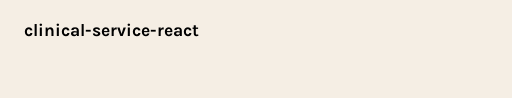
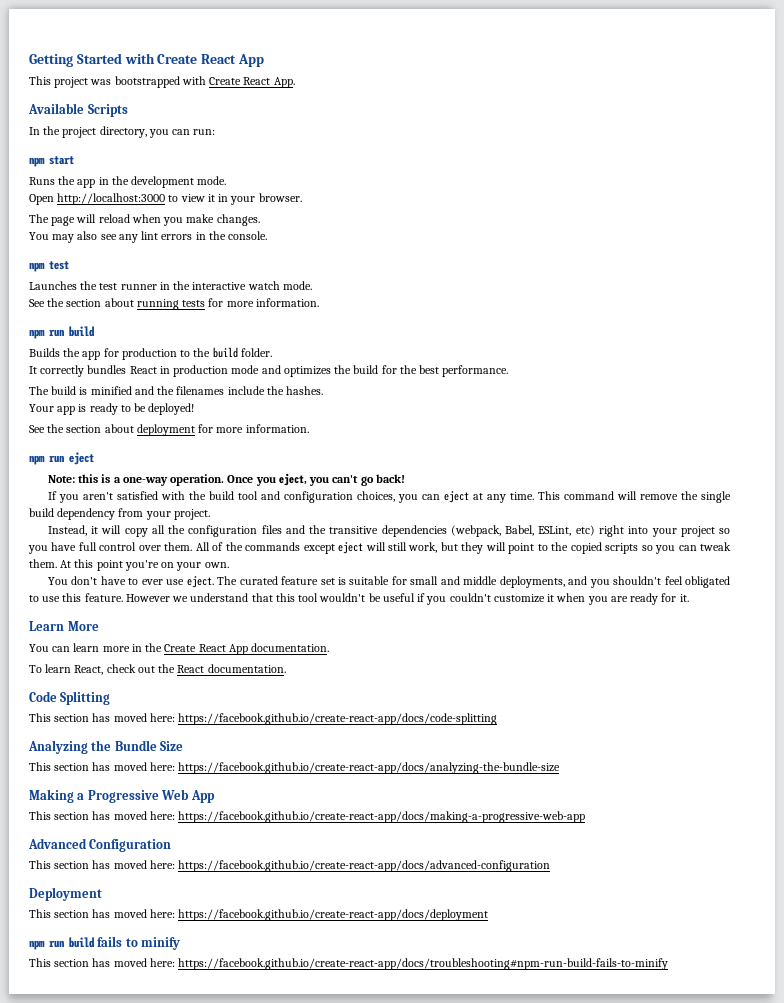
[24,23,199,37] clinical-service-react -> [29,53,264,67] [29,76,295,88] [28,103,128,117] [29,126,216,138] [29,156,74,167] [29,176,227,188] [29,193,302,205] [29,214,260,226] [29,231,268,243] [29,261,69,272] [29,281,312,290] [29,298,319,310] [29,326,94,339] [29,347,272,360] [29,365,509,377] [29,386,324,395] [29,403,195,415] [29,424,309,436] [29,452,94,465] [47,473,405,486] [47,491,731,503] [29,508,210,520] [47,525,730,537] [28,542,731,554] [29,559,229,571] [47,576,730,588] [29,593,689,605] [29,621,99,631] [29,643,330,655] [29,664,286,675] [29,691,111,705] [29,713,498,725] [28,740,184,754] [29,762,561,774] [29,789,215,803] [29,811,586,823] [28,838,172,852] [29,860,551,872] [29,887,102,901] [29,909,489,921] [29,936,181,950] [29,958,669,970] Getting Started with Create React App // This project was bootstrapped with Create React App. // Available Scripts // In the project directory, you can run: // npm start // Runs the app in the development mode. // Open http://localhost:3000 to view it in your browser. // The page will reload when you make changes. // You may also see any lint errors in the console. // npm test // Launches the test runner in the interactive watch mode. // See the section about running tests for more information. // npm run build // Builds the app for production to the build folder. // It correctly bundles React in production mode and optimizes the build for the best performance. // The build is minified and the filenames include the hashes. // Your app is ready to be deployed! // See the section about deployment for more information. // npm run eject // Note: this is a one-way operation. Once you eject, you can't go back! // If you aren't satisfied with the build tool and configuration choices, you can eject at any time. This command will remove the single build dependency from your project. // Instead, it will copy all the configuration files and the transitive dependencies (webpack, Babel, ESLint, etc) right into your project so you have full control over them. All of the commands except eject will still work, but they will point to the copied scripts so you can tweak them. At this point you're on your own. // You don't have to ever use eject. The curated feature set is suitable for small and middle deployments, and you shouldn't feel obligated to use this feature. However we understand that this tool wouldn't be useful if you couldn't customize it when you are ready for it. // Learn More // You can learn more in the Create React App documentation. // To learn React, check out the React documentation. // Code Splitting // This section has moved here: https://facebook.github.io/create-react-app/docs/code-splitting // Analyzing the Bundle Size // This section has moved here: https://facebook.github.io/create-react-app/docs/analyzing-the-bundle-size // Making a Progressive Web App // This section has moved here: https://facebook.github.io/create-react-app/docs/making-a-progressive-web-app // Advanced Configuration // This section has moved here: https://facebook.github.io/create-react-app/docs/advanced-configuration // Deployment // This section has moved here: https://facebook.github.io/create-react-app/docs/deployment // npm run build fails to minify // This section has moved here: https://facebook.github.io/create-react-app/docs/troubleshooting#npm-run-build-fails-to-minify

